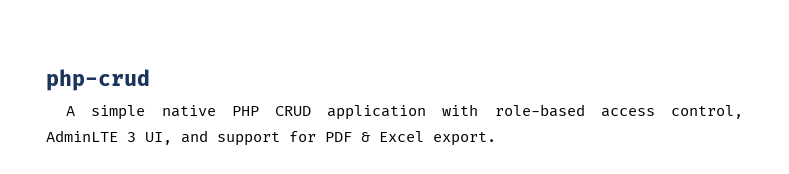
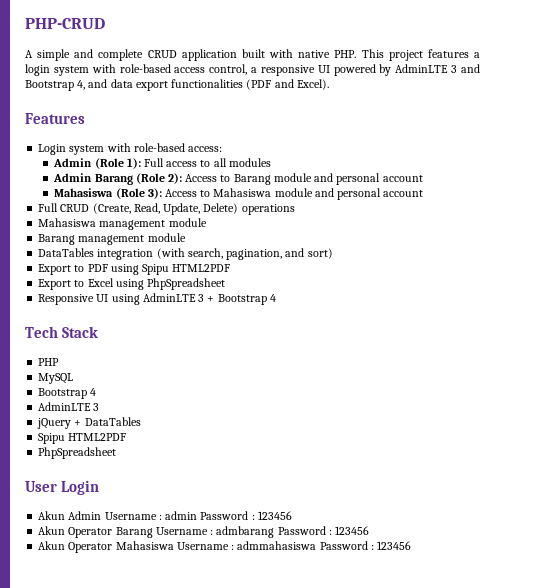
[46,69,150,91] php-crud -> [25,18,105,29] PHP-CRUD
[161,104,744,120] [46,130,496,146] native PHP CRUD application with role-based access control, AdminLTE 3 UI, and support for PDF & Excel export. -> [74,49,480,61] [25,64,481,76] [25,79,329,91] [25,113,85,124] [38,143,223,155] [53,158,271,169] [53,173,423,185] [54,188,424,200] [38,203,295,215] [38,218,207,230] [38,233,186,245] [38,248,333,260] [38,264,231,275] [38,278,226,290] [38,293,276,305] [25,326,99,338] [38,358,60,366] [38,373,74,384] [38,388,97,399] [38,402,100,411] [37,417,141,429] [38,433,127,444] [38,447,117,459] [25,480,100,495] [38,511,292,520] [38,526,370,538] [38,541,412,553] and complete CRUD application built with native PHP. This project features a login system with role-based access control, a responsive UI powered by AdminLTE 3 and Bootstrap 4, and data export functionalities (PDF and Excel). // Features // Login system with role-based access: // Admin (Role 1): Full access to all modules // Admin Barang (Role 2): Access to Barang module and personal account // Mahasiswa (Role 3): Access to Mahasiswa module and personal account // Full CRUD (Create, Read, Update, Delete) operations // Mahasiswa management module // Barang management module // DataTables integration (with search, pagination, and sort) // Export to PDF using Spipu HTML2PDF // Export to Excel using PhpSpreadsheet // Responsive UI using AdminLTE 3 + Bootstrap 4 // Tech Stack // PHP // MySQL // Bootstrap 4 // AdminLTE 3 // jQuery + DataTables // Spipu HTML2PDF // PhpSpreadsheet // User Login // Akun Admin Username : admin Password : 123456 // Akun Operator Barang Username : admbarang Password : 123456 // Akun Operator Mahasiswa Username : admmahasiswa Password : 123456

